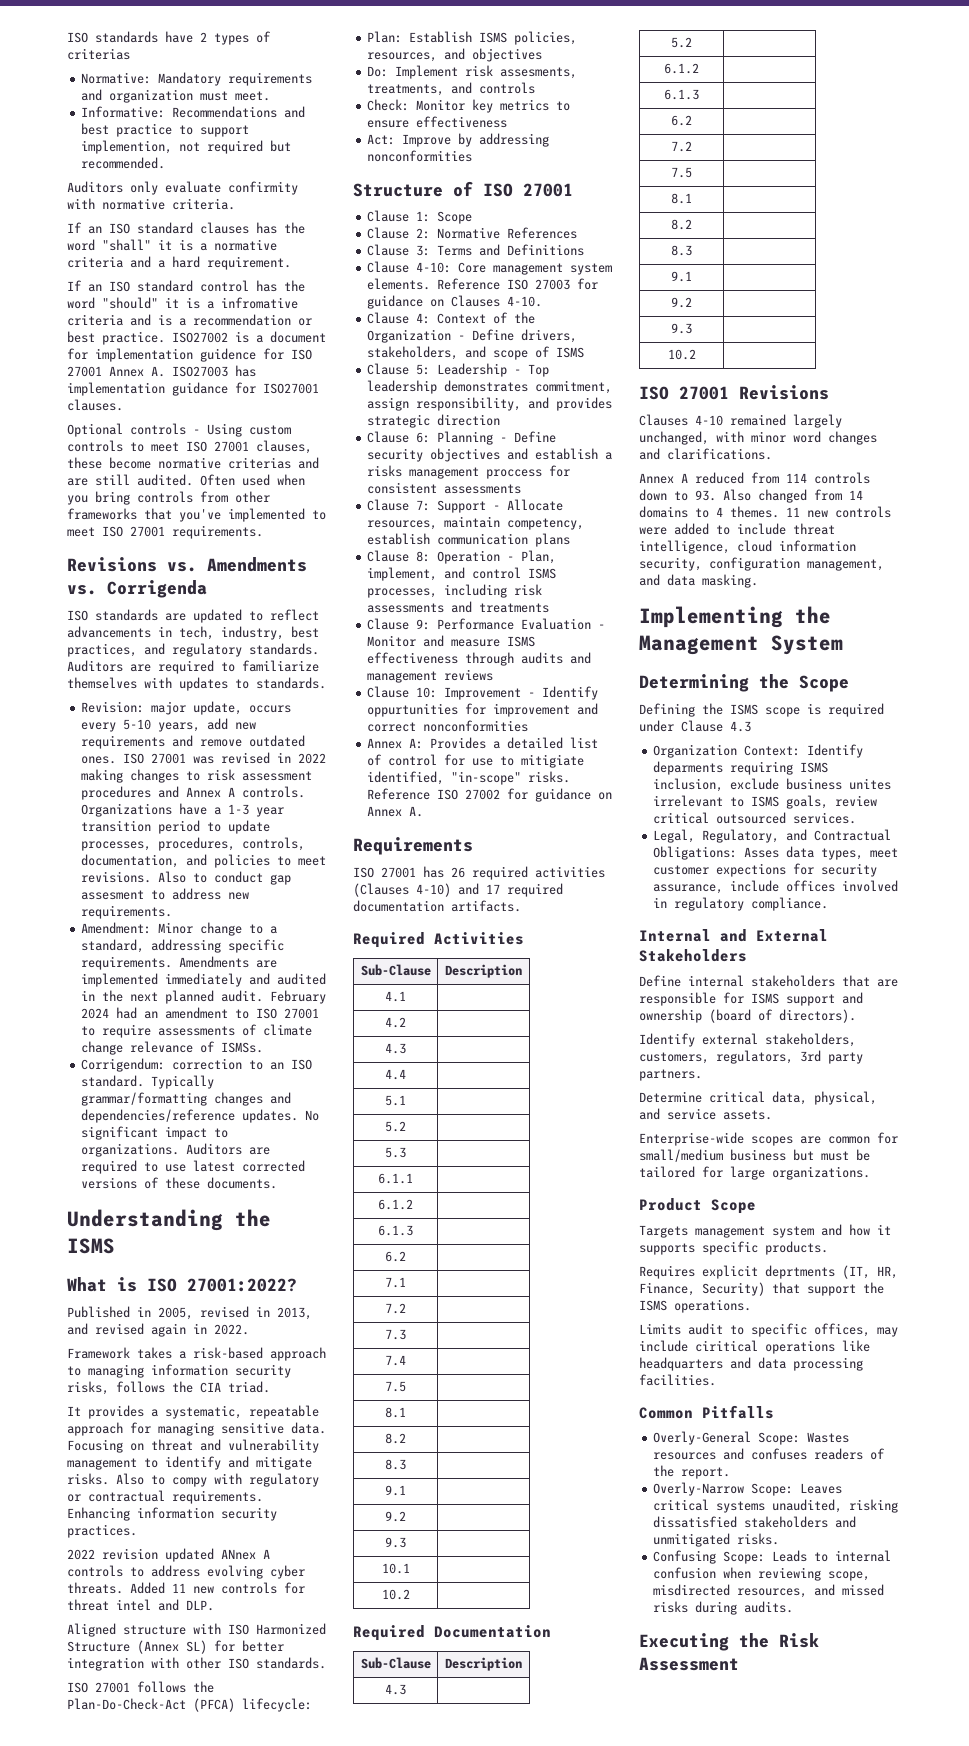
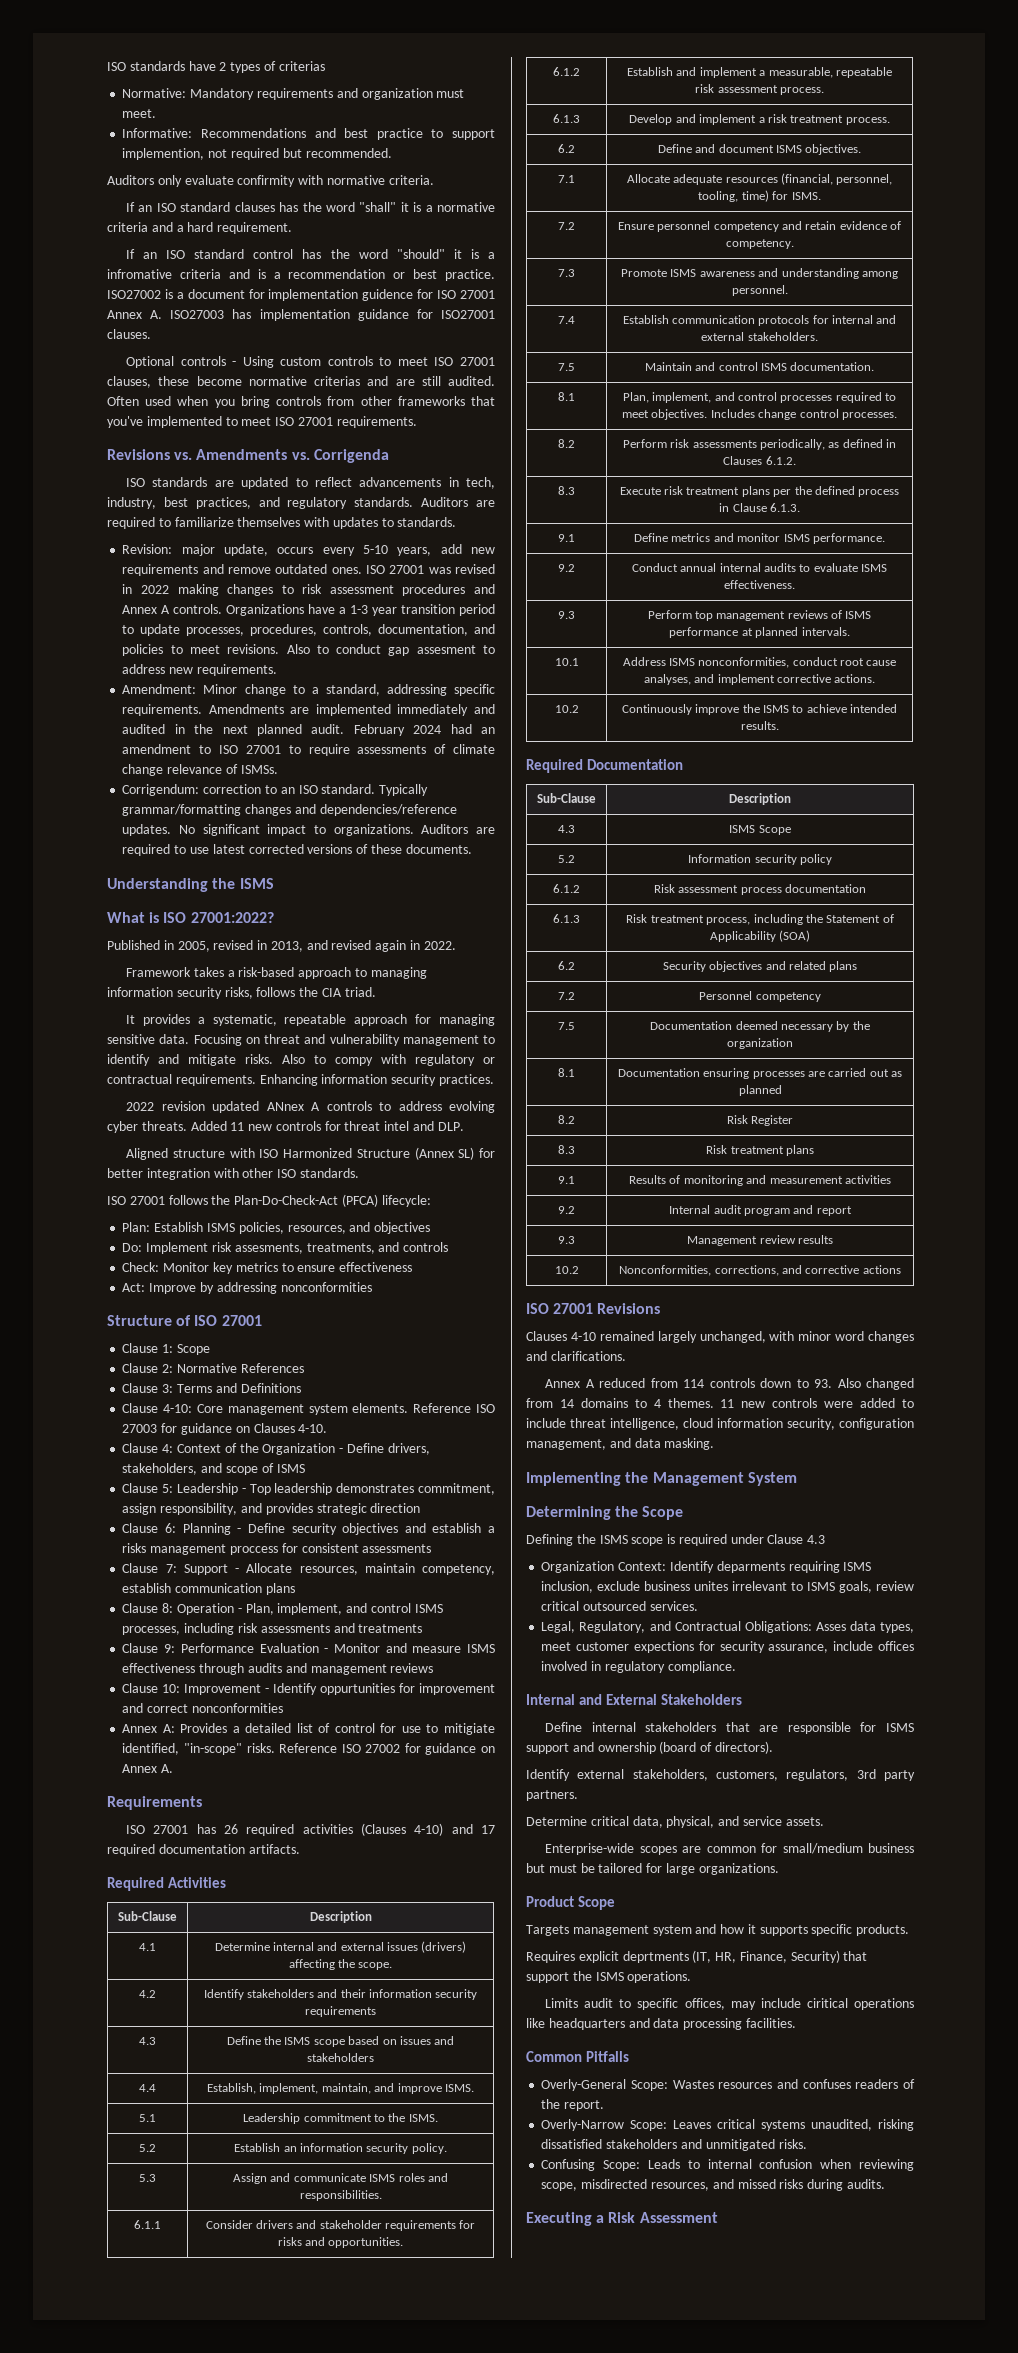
[385,1017,406,1028] [385,1043,406,1054] [385,1069,406,1080] [385,1095,406,1106] [385,1121,406,1132] [385,1147,406,1158] [378,1173,413,1184] [378,1199,413,1210] [378,1225,413,1236] [385,1251,406,1262] [385,1277,406,1288] [385,1303,406,1314] [385,1329,406,1340] [385,1355,406,1366] [385,1381,406,1392] [385,1407,406,1418] [385,1433,406,1444] [385,1459,406,1470] [385,1485,406,1496] [385,1511,406,1522] [385,1537,406,1548] [381,1563,410,1574] [381,1589,410,1600] // 4.2 | // 4.3 | // 4.4 | // 5.1 | // 5.2 | // 5.3 | // 6.1.1 | // 6.1.2 | // 6.1.3 | // 6.2 | // 7.1 | // 7.2 | // 7.3 | // 7.4 | // 7.5 | // 8.1 | // 8.2 | // 8.3 | // 9.1 | // 9.2 | // 9.3 | // 10.1 | // 10.2 | -> [214,1941,467,1953] [288,1959,393,1970] [139,1990,156,1998] [203,1989,478,2000] [305,2006,376,2017] [139,2037,156,2045] [226,2036,455,2047] [307,2053,374,2062] [139,2084,156,2092] [207,2083,474,2094] [139,2114,156,2122] [243,2113,438,2124] [139,2144,156,2152] [234,2143,447,2154] [139,2174,156,2182] [233,2173,448,2184] [299,2190,382,2201] [134,2220,161,2229] [205,2220,476,2231] [277,2237,404,2248] [553,67,580,76] [627,67,892,78] [695,84,824,95] [553,114,580,123] [629,114,890,125] [558,144,575,153] [657,144,862,155] [558,175,575,183] [626,173,893,185] [698,190,821,202] [558,222,575,230] [617,221,902,232] [725,239,794,249] [558,269,575,277] [621,268,898,279] [731,285,788,296] [558,316,575,324] [622,315,897,326] [701,332,818,341] [558,363,575,371] [644,362,875,371] [558,392,575,401] [622,392,897,403] [622,409,897,420] [558,439,575,448] [622,439,897,450] [723,456,796,465] [558,486,575,495] [619,486,900,497] [719,503,800,512] [558,534,575,542] [634,533,885,544] [558,564,575,572] [631,563,888,572] [724,580,795,589] [558,611,575,619] [647,610,872,621] [669,627,850,638] [554,658,579,666] [622,657,897,668] [643,674,876,685] [554,705,579,713] [621,704,898,715] [740,721,779,730] Determine internal and external issues (drivers) affecting the scope. // 4.2 | Identify stakeholders and their information security requirements // 4.3 | Define the ISMS scope based on issues and stakeholders // 4.4 | Establish, implement, maintain, and improve ISMS. // 5.1 | Leadership commitment to the ISMS. // 5.2 | Establish an information security policy. // 5.3 | Assign and communicate ISMS roles and responsibilities. // 6.1.1 | Consider drivers and stakeholder requirements for risks and opportunities. // 6.1.2 | Establish and implement a measurable, repeatable risk assessment process. // 6.1.3 | Develop and implement a risk treatment process. // 6.2 | Define and document ISMS objectives. // 7.1 | Allocate adequate resources (financial, personnel, tooling, time) for ISMS. // 7.2 | Ensure personnel competency and retain evidence of competency. // 7.3 | Promote ISMS awareness and understanding among personnel. // 7.4 | Establish communication protocols for internal and external stakeholders. // 7.5 | Maintain and control ISMS documentation. // 8.1 | Plan, implement, and control processes required to meet objectives. Includes change control processes. // 8.2 | Perform risk assessments periodically, as defined in Clauses 6.1.2. // 8.3 | Execute risk treatment plans per the defined process in Clause 6.1.3. // 9.1 | Define metrics and monitor ISMS performance. // 9.2 | Conduct annual internal audits to evaluate ISMS effectiveness. // 9.3 | Perform top management reviews of ISMS performance at planned intervals. // 10.1 | Address ISMS nonconformities, conduct root cause analyses, and implement corrective actions. // 10.2 | Continuously improve the ISMS to achieve intended results.
[671,37,692,48] [664,63,699,74] [664,89,699,100] [671,115,692,126] [671,141,692,152] [671,167,692,178] [671,193,692,204] [671,219,692,230] [671,245,692,256] [671,271,692,282] [671,297,692,308] [671,323,692,334] [667,349,696,360] // 5.2 | // 6.1.2 | // 6.1.3 | // 6.2 | // 7.2 | // 7.5 | // 8.1 | // 8.2 | // 8.3 | // 9.1 | // 9.2 | // 9.3 | // 10.2 | -> [729,825,791,835] [558,855,575,863] [688,854,832,865] [553,884,580,893] [653,884,867,895] [553,914,580,923] [626,914,894,925] [709,930,811,942] [558,961,575,970] [662,961,858,972] [558,992,575,1000] [699,991,821,1002] [558,1022,575,1030] [650,1021,870,1032] [727,1038,793,1049] [558,1068,575,1077] [617,1068,903,1079] [738,1085,782,1096] [558,1115,575,1124] [726,1115,794,1126] [558,1145,575,1154] [706,1145,814,1156] [558,1176,575,1184] [629,1175,891,1186] [558,1206,575,1214] [669,1205,852,1216] [558,1236,575,1244] [687,1235,833,1246] [554,1266,579,1274] [619,1265,901,1276] ISMS Scope // 5.2 | Information security policy // 6.1.2 | Risk assessment process documentation // 6.1.3 | Risk treatment process, including the Statement of Applicability (SOA) // 6.2 | Security objectives and related plans // 7.2 | Personnel competency // 7.5 | Documentation deemed necessary by the organization // 8.1 | Documentation ensuring processes are carried out as planned // 8.2 | Risk Register // 8.3 | Risk treatment plans // 9.1 | Results of monitoring and measurement activities // 9.2 | Internal audit program and report // 9.3 | Management review results // 10.2 | Nonconformities, corrections, and corrective actions
[739,1633,769,1648] the -> [596,2215,605,2223] a

